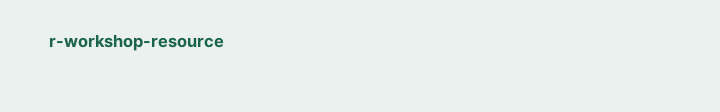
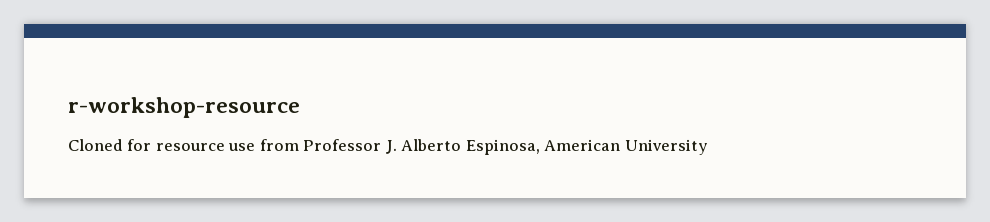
(224, 42) none -> [68,139,708,155] // Cloned for resource use from Professor J. Alberto Espinosa, American University

